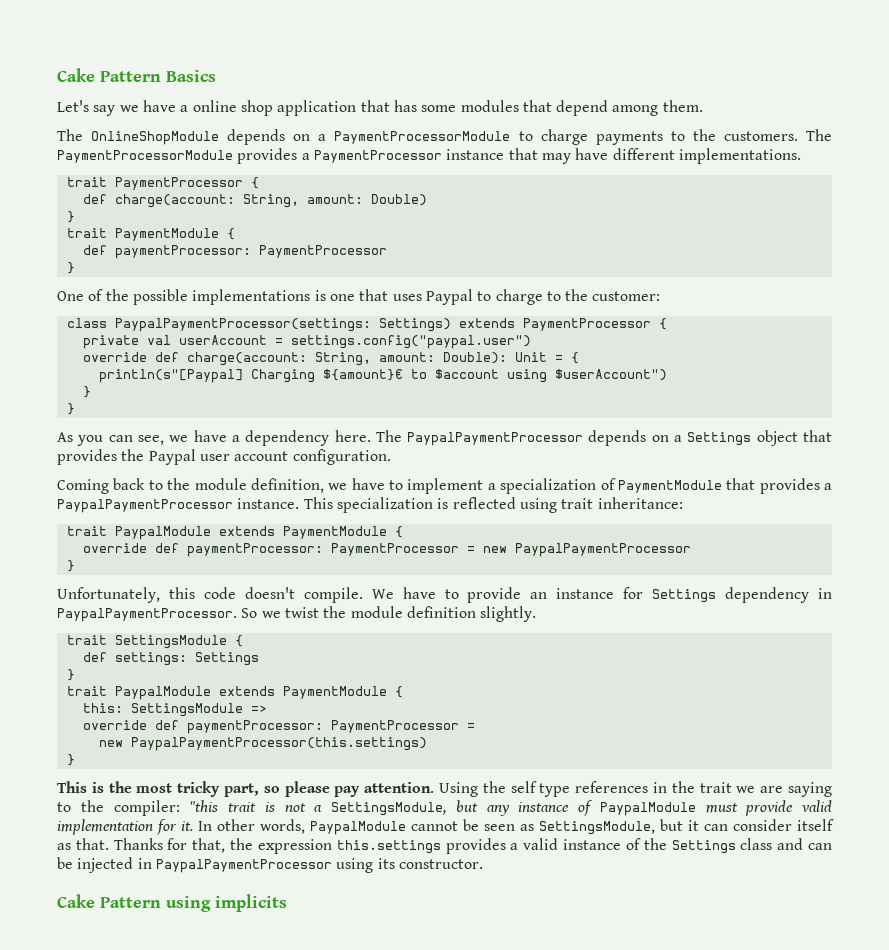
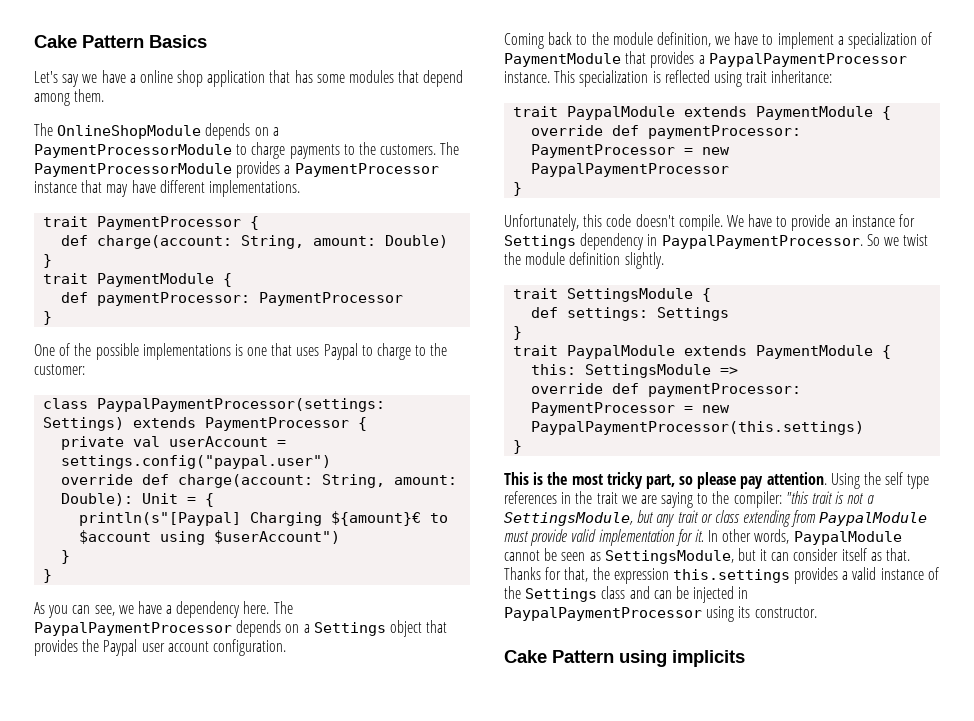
(475, 726) // -> (694, 409) none
[518,800,593,816] instance of -> [677,510,817,527] trait or class extending from

